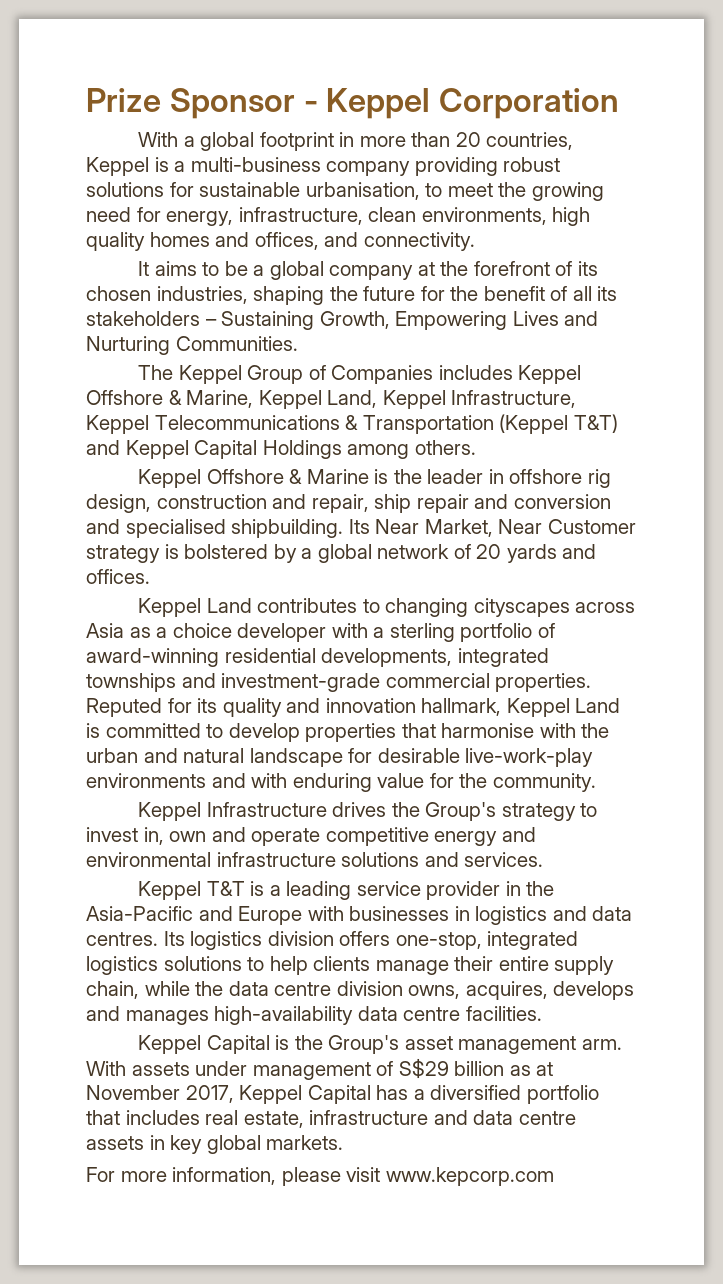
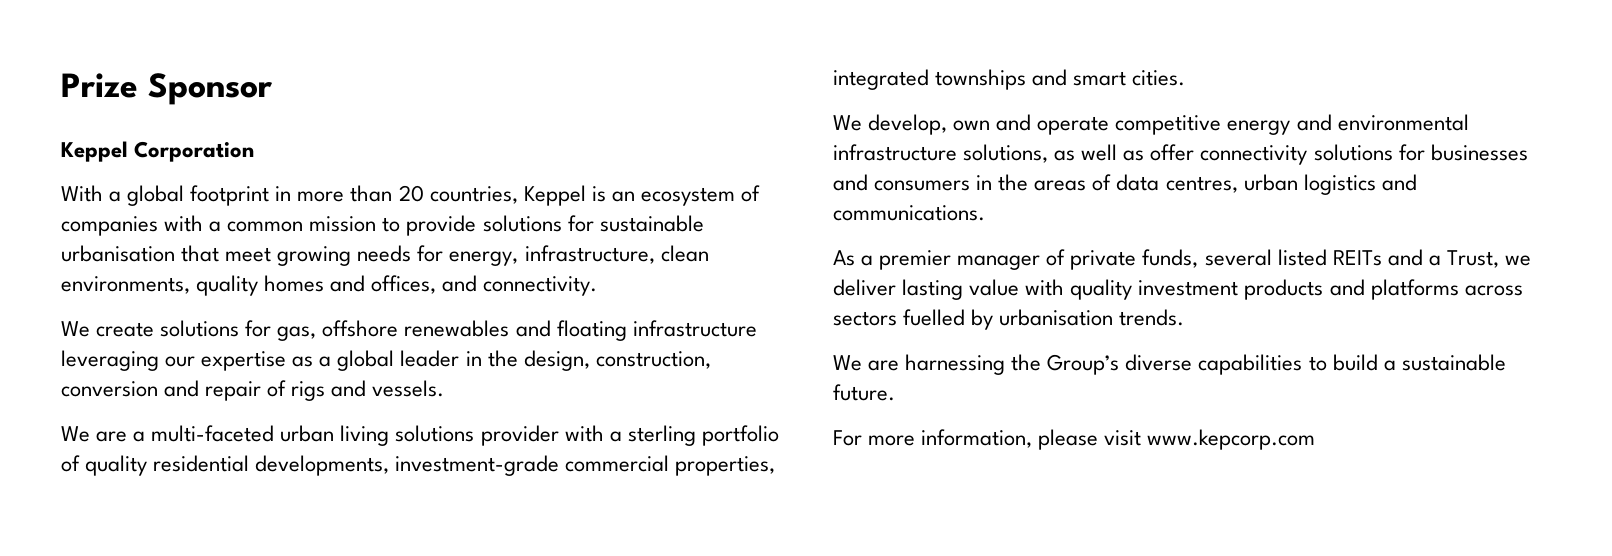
[303,101,318,112] - -> (273, 89) //
[174,157,561,176] [86,182,604,201] [86,207,131,222] a multi-business company providing robust solutions for sustainable urbanisation, to meet the growing need -> [611,185,760,206] [61,215,704,236] [61,245,412,266] an ecosystem of companies with a common mission to provide solutions for sustainable urbanisation that meet growing needs
[552,207,591,226] high -> (190, 285) none
[137,261,598,280] [86,286,618,305] [86,311,599,330] [86,336,298,355] [137,365,582,384] [86,390,577,409] [86,414,618,434] [86,440,476,459] [137,469,611,488] [86,494,611,513] [86,519,636,538] [86,544,597,563] [86,569,150,584] [137,598,636,617] [86,623,327,642] It aims to be a global company at the forefront of its chosen industries, shaping the future for the benefit of all its stakeholders – Sustaining Growth, Empowering Lives and Nurturing Communities. // The Keppel Group of Companies includes Keppel Offshore & Marine, Keppel Land, Keppel Infrastructure, Keppel Telecommunications & Transportation (Keppel T&T) and Keppel Capital Holdings among others. // Keppel Offshore & Marine is the leader in offshore rig design, construction and repair, ship repair and conversion and specialised shipbuilding. Its Near Market, Near Customer strategy is bolstered by a global network of 20 yards and offices. // Keppel Land contributes to changing cityscapes across Asia as a choice developer -> [61,320,757,341] [61,350,711,371] [61,380,445,401] [61,425,559,446] We create solutions for gas, offshore renewables and floating infrastructure leveraging our expertise as a global leader in the design, construction, conversion and repair of rigs and vessels. // We are a multi-faceted urban living solutions provider
[86,648,219,667] award-winning -> [85,455,148,476] quality
[457,648,549,667] [86,673,592,692] [86,698,621,717] [86,723,610,742] [86,748,594,767] [86,773,596,792] [137,802,598,821] [86,827,164,845] integrated townships and investment-grade commercial properties. Reputed for its quality and innovation hallmark, Keppel Land is committed to develop properties that harmonise with the urban and natural landscape for desirable live-work-play environments and with enduring value for the community. // Keppel Infrastructure drives the Group's strategy to invest in, -> [395,455,776,476] [833,69,1186,90] [833,114,948,135] investment-grade commercial properties, integrated townships and smart cities. // We develop,
[341,852,544,867] [137,881,555,900] [86,906,633,925] [86,931,579,950] [86,956,615,975] [86,981,635,1000] [86,1006,542,1025] [137,1035,622,1054] [86,1058,554,1080] [86,1085,599,1104] [86,1110,576,1128] [86,1135,344,1154] solutions and services. // Keppel T&T is a leading service provider in the Asia-Pacific and Europe with businesses in logistics and data centres. Its logistics division offers one-stop, integrated logistics solutions to help clients manage their entire supply chain, while the data centre division owns, acquires, develops and manages high-availability data centre facilities. // Keppel Capital is the Group's asset management arm. With assets under management of S$29 billion as at November 2017, Keppel Capital has a diversified portfolio that includes real estate, infrastructure and data centre assets in key global markets. -> [963,144,1528,165] [833,174,1417,195] [833,205,985,221] [833,249,1531,270] [833,279,1523,300] [833,309,1185,330] [833,354,1506,375] [833,384,895,401] solutions, as well as offer connectivity solutions for businesses and consumers in the areas of data centres, urban logistics and communications. // As a premier manager of private funds, several listed REITs and a Trust, we deliver lasting value with quality investment products and platforms across sectors fuelled by urbanisation trends. // We are harnessing the Group’s diverse capabilities to build a sustainable future.

